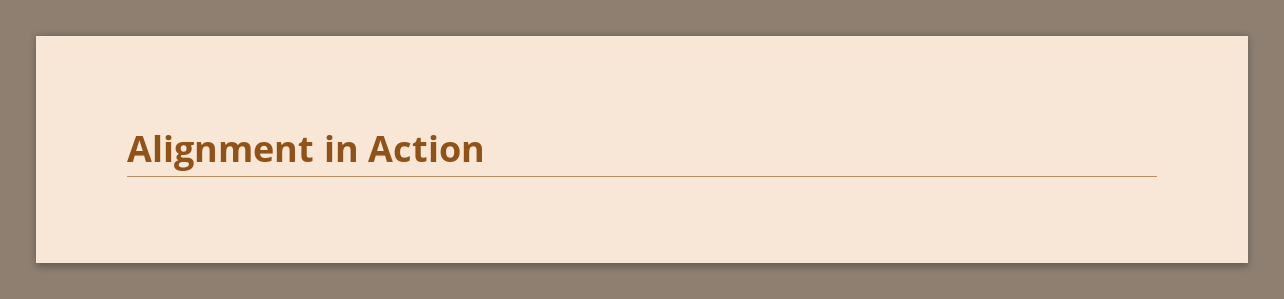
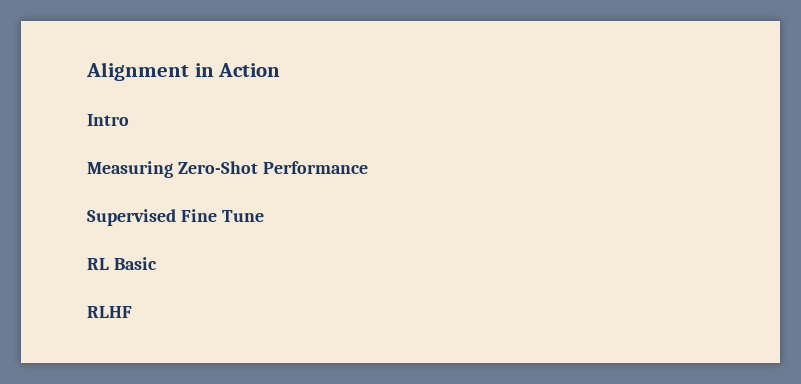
(486, 148) none -> [87,114,129,126] [87,161,368,178] [87,209,264,226] [87,257,157,270] [87,306,132,318] // Intro // Measuring Zero-Shot Performance // Supervised Fine Tune // RL Basic // RLHF

